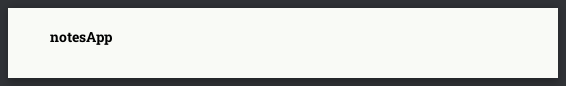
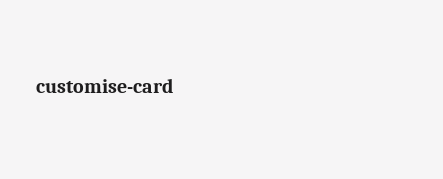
[50,32,113,45] notesApp -> [36,78,173,93] customise-card

